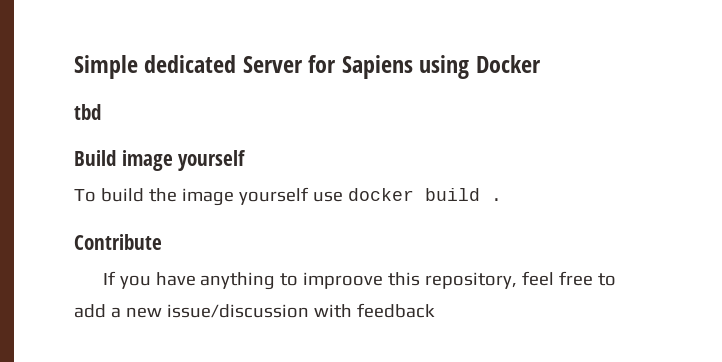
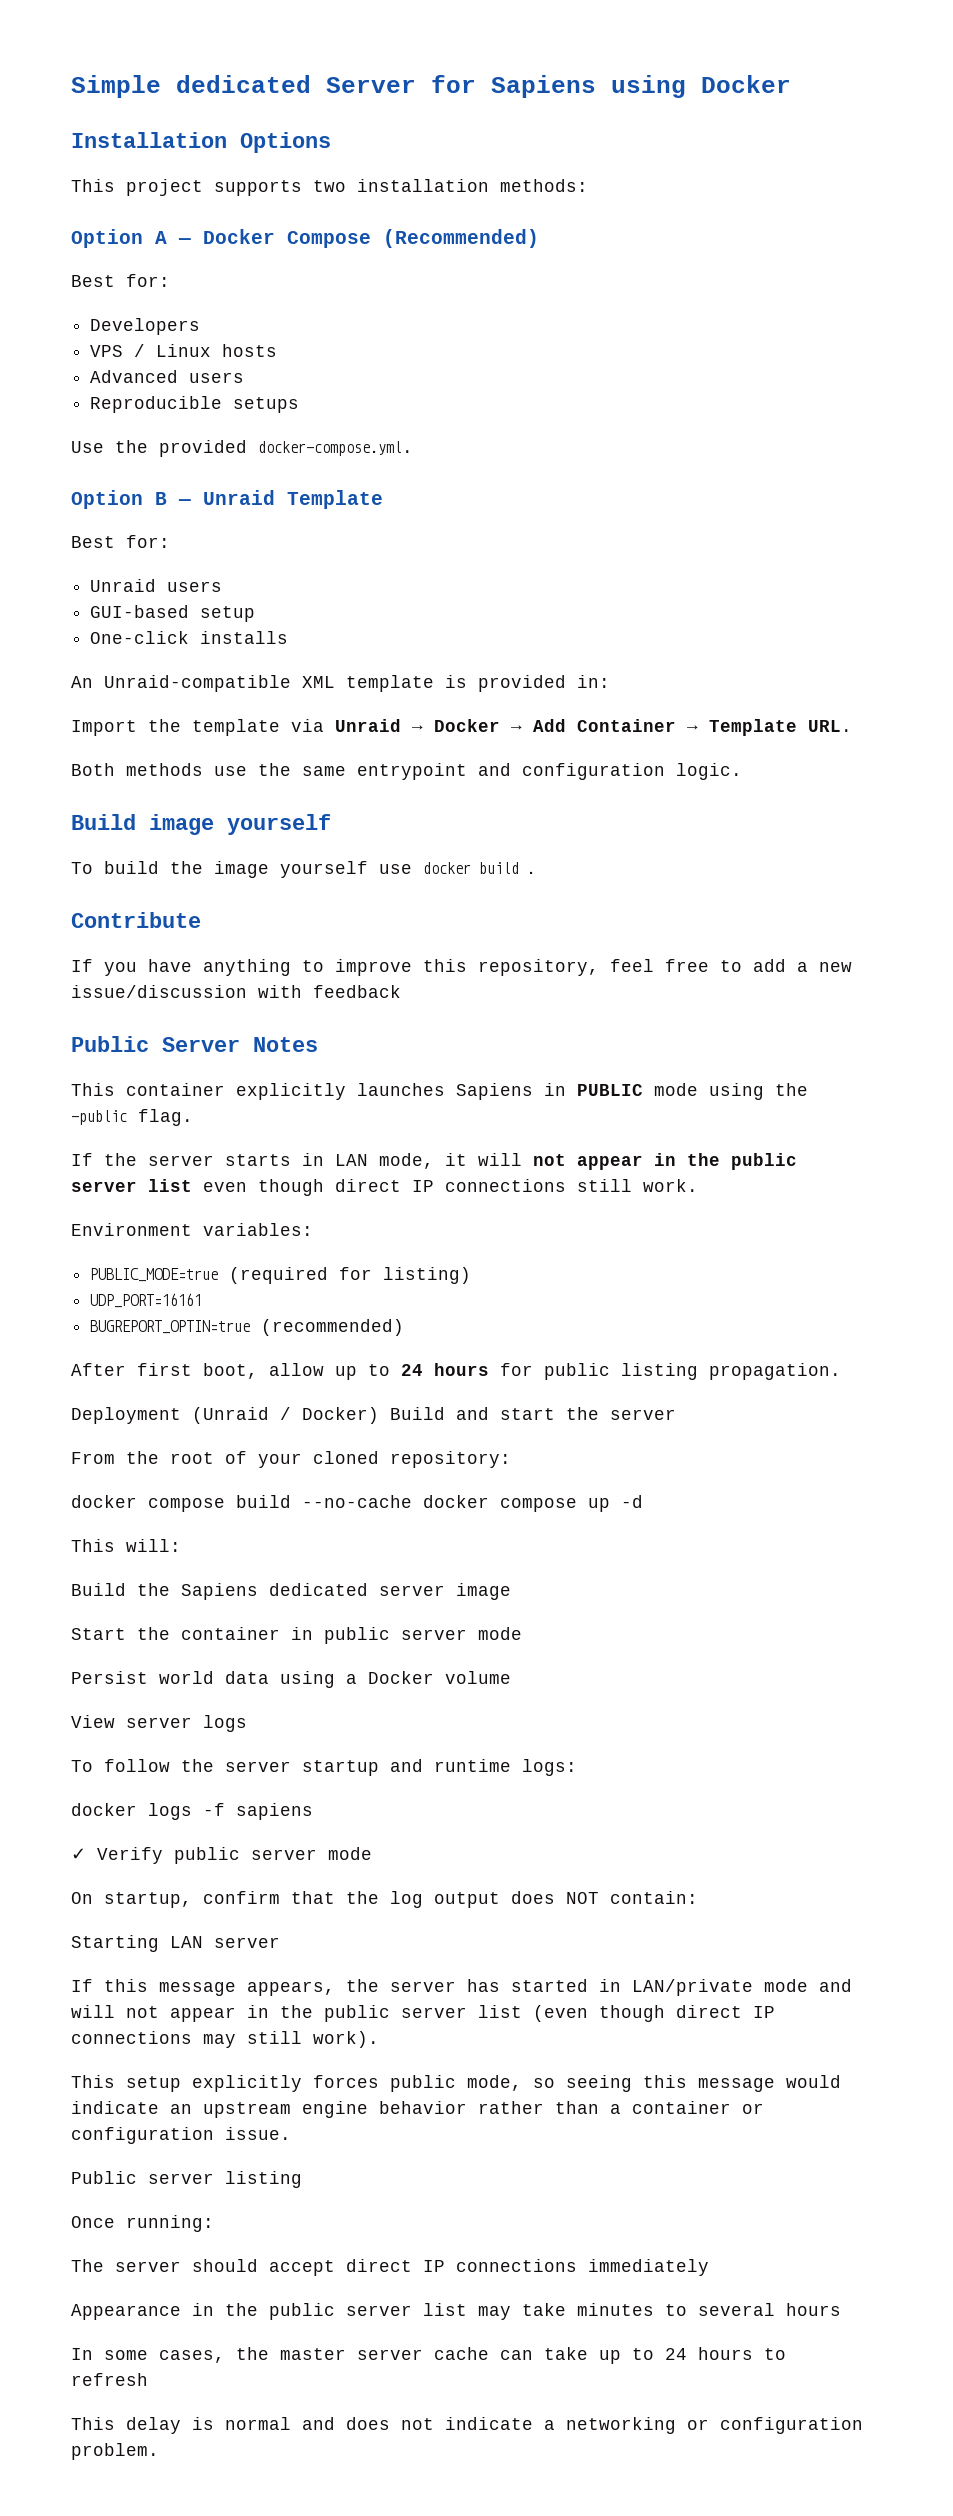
[74,104,101,120] tbd -> [71,132,331,153] [71,179,588,196] [71,229,539,248] [71,274,170,287] [90,318,201,335] [90,344,278,357] [90,370,245,383] [90,396,300,413] [71,440,413,457] [71,490,383,509] [71,535,170,548] [90,579,223,592] [90,605,256,622] [90,631,289,644] [71,675,610,692] [71,719,852,736] [71,763,742,780] Installation Options // This project supports two installation methods: // Option A — Docker Compose (Recommended) // Best for: // Developers // VPS / Linux hosts // Advanced users // Reproducible setups // Use the provided docker-compose.yml. // Option B — Unraid Template // Best for: // Unraid users // GUI-based setup // One-click installs // An Unraid-compatible XML template is provided in: // Import the template via Unraid → Docker → Add Container → Template URL. // Both methods use the same entrypoint and configuration logic.
[303,272,384,289] improove -> [335,959,412,976] improve
(435, 310) none -> [71,1036,318,1052] [71,1083,808,1100] [71,1109,193,1126] [71,1153,797,1170] [71,1179,698,1196] [71,1223,313,1236] [90,1267,472,1284] [90,1293,203,1308] [90,1319,405,1336] [71,1363,841,1380] [71,1407,676,1424] [71,1451,511,1468] [71,1495,643,1512] [71,1539,181,1552] [71,1583,511,1600] [71,1627,522,1644] [71,1671,511,1688] [71,1715,247,1732] [71,1759,577,1776] [71,1803,313,1820] [71,1847,372,1864] [71,1891,698,1908] [71,1935,280,1952] [71,1979,852,1996] [71,2005,775,2022] [71,2031,379,2048] [71,2075,841,2092] [71,2101,764,2118] [71,2127,291,2144] [71,2171,302,2188] [71,2215,214,2232] [71,2259,709,2276] [71,2303,841,2320] [71,2347,786,2364] [71,2373,148,2386] [71,2417,863,2434] [71,2443,159,2460] // Public Server Notes // This container explicitly launches Sapiens in PUBLIC mode using the -public flag. // If the server starts in LAN mode, it will not appear in the public server list even though direct IP connections still work. // Environment variables: // PUBLIC_MODE=true (required for listing) // UDP_PORT=16161 // BUGREPORT_OPTIN=true (recommended) // After first boot, allow up to 24 hours for public listing propagation. // Deployment (Unraid / Docker) Build and start the server // From the root of your cloned repository: // docker compose build --no-cache docker compose up -d // This will: // Build the Sapiens dedicated server image // Start the container in public server mode // Persist world data using a Docker volume // View server logs // To follow the server startup and runtime logs: // docker logs -f sapiens // ✓ Verify public server mode // On startup, confirm that the log output does NOT contain: // Starting LAN server // If this message appears, the server has started in LAN/private mode and will not appear in the public server list (even though direct IP connections may still work). // This setup explicitly forces public mode, so seeing this message would indicate an upstream engine behavior rather than a container or configuration issue. // Public server listing // Once running: // The server should accept direct IP connections immediately // Appearance in the public server list may take minutes to several hours // In some cases, the master server cache can take up to 24 hours to refresh // This delay is normal and does not indicate a networking or configuration problem.

